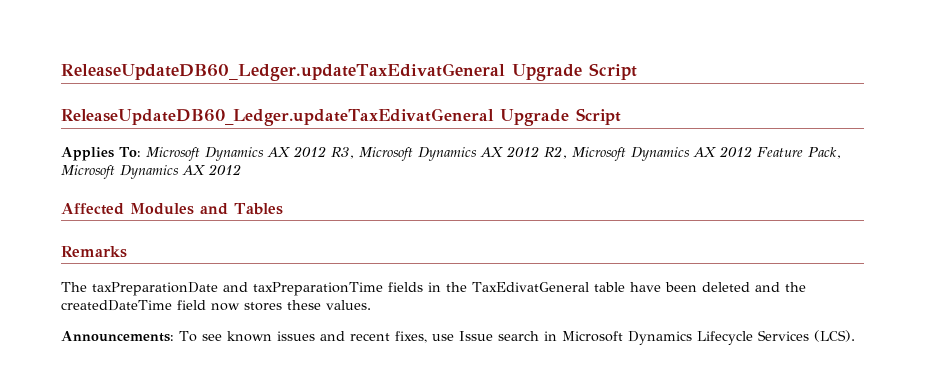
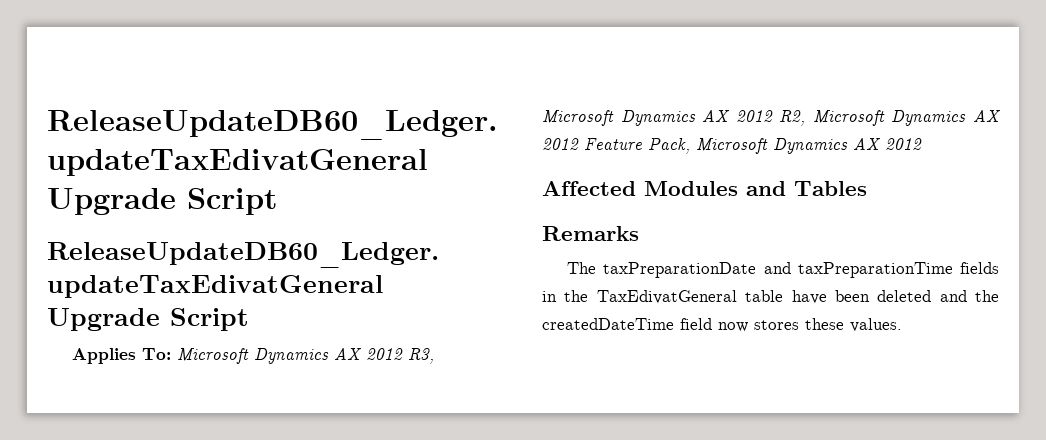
[61,330,855,345] // Announcements: To see known issues and recent fixes, use Issue search in Microsoft Dynamics Lifecycle Services (LCS). -> (902, 325) none

